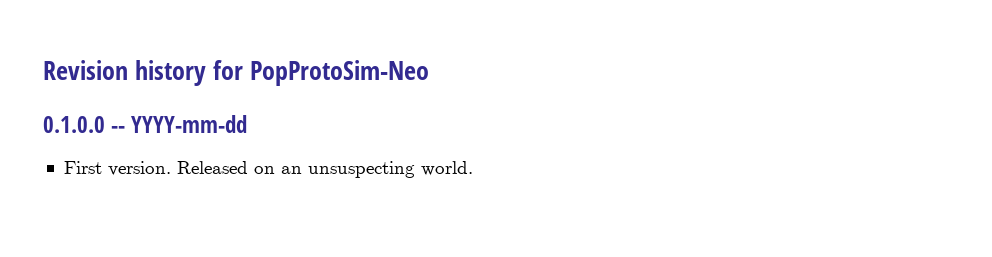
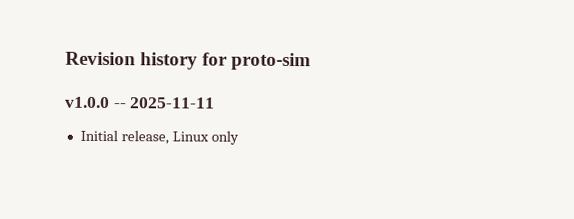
[250,60,430,86] [43,115,248,133] [63,161,473,178] PopProtoSim-Neo // 0.1.0.0 -- YYYY-mm-dd // First version. Released on an unsuspecting world. -> [231,52,312,71] [65,96,216,109] [79,129,239,145] proto-sim // v1.0.0 -- 2025-11-11 // Initial release, Linux only

